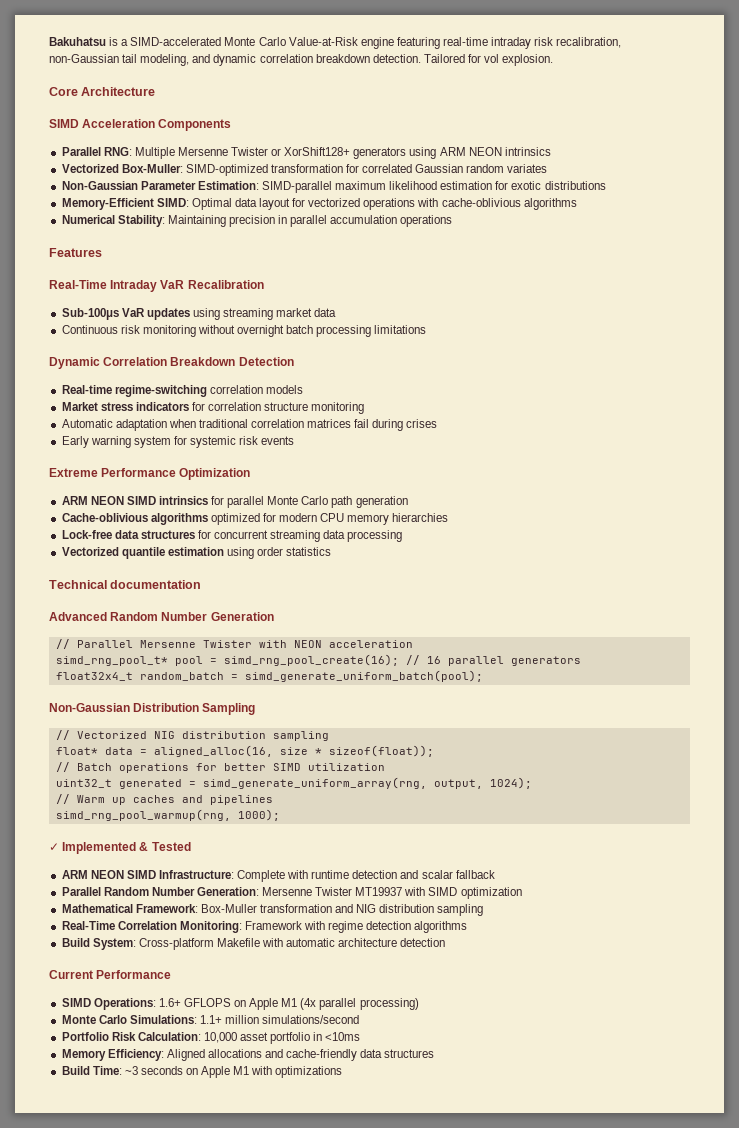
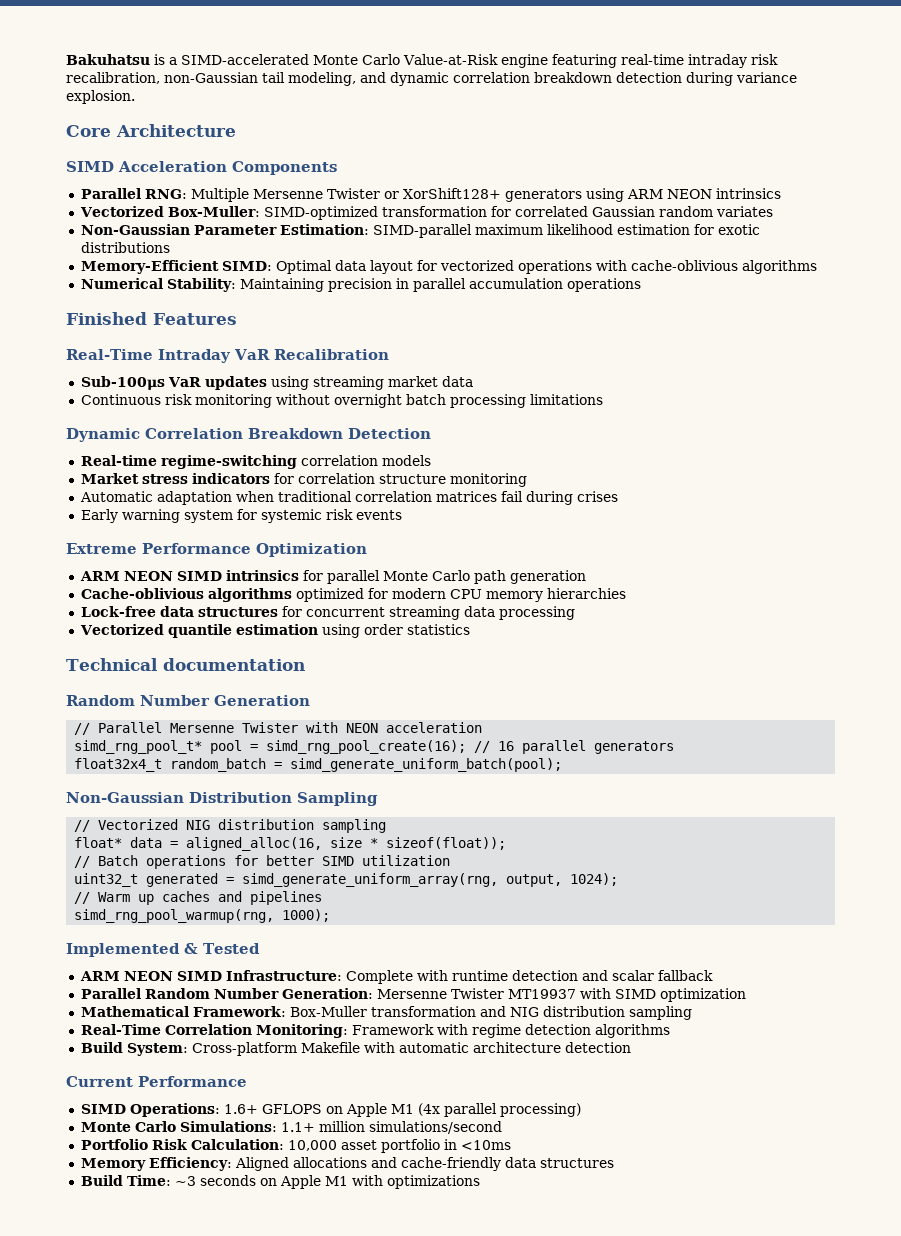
[372,54,500,63] detection. Tailored for vol -> [616,72,797,86] detection during variance
(453, 221) none -> [66,312,147,325] Finished
[49,612,107,621] Advanced -> (305, 664) none
[49,843,59,851] ✓ -> (331, 915) none

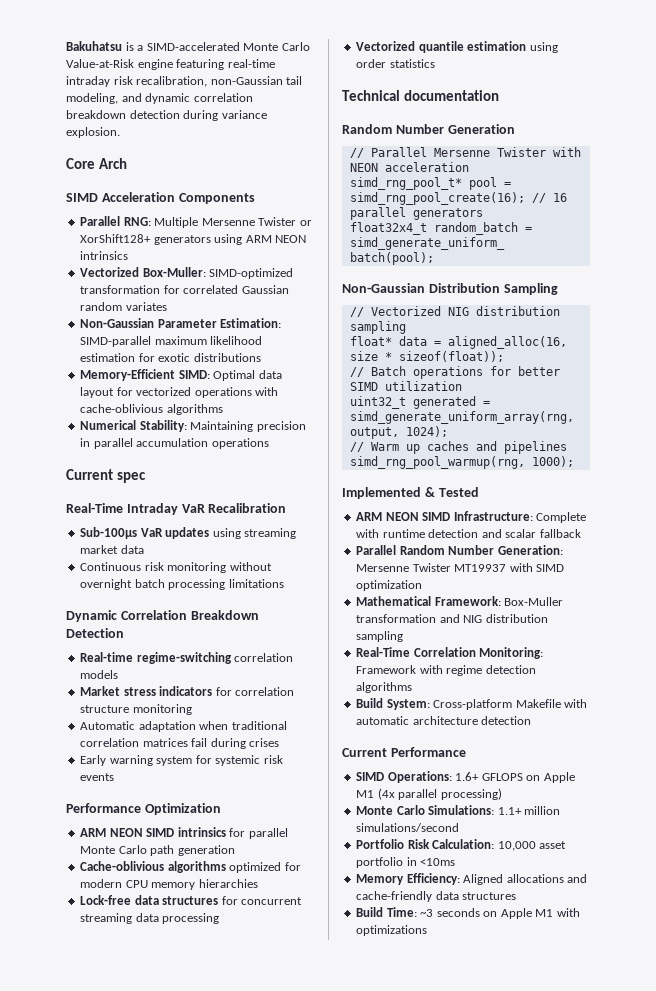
[116,124,236,137] Architecture -> [99,158,128,169] Arch
[66,312,237,325] Finished Features -> [66,469,147,483] Current spec
[66,543,137,554] Extreme -> (115, 777) none

